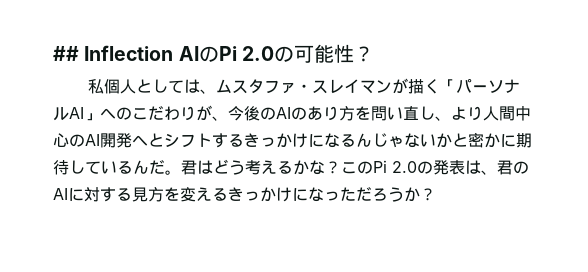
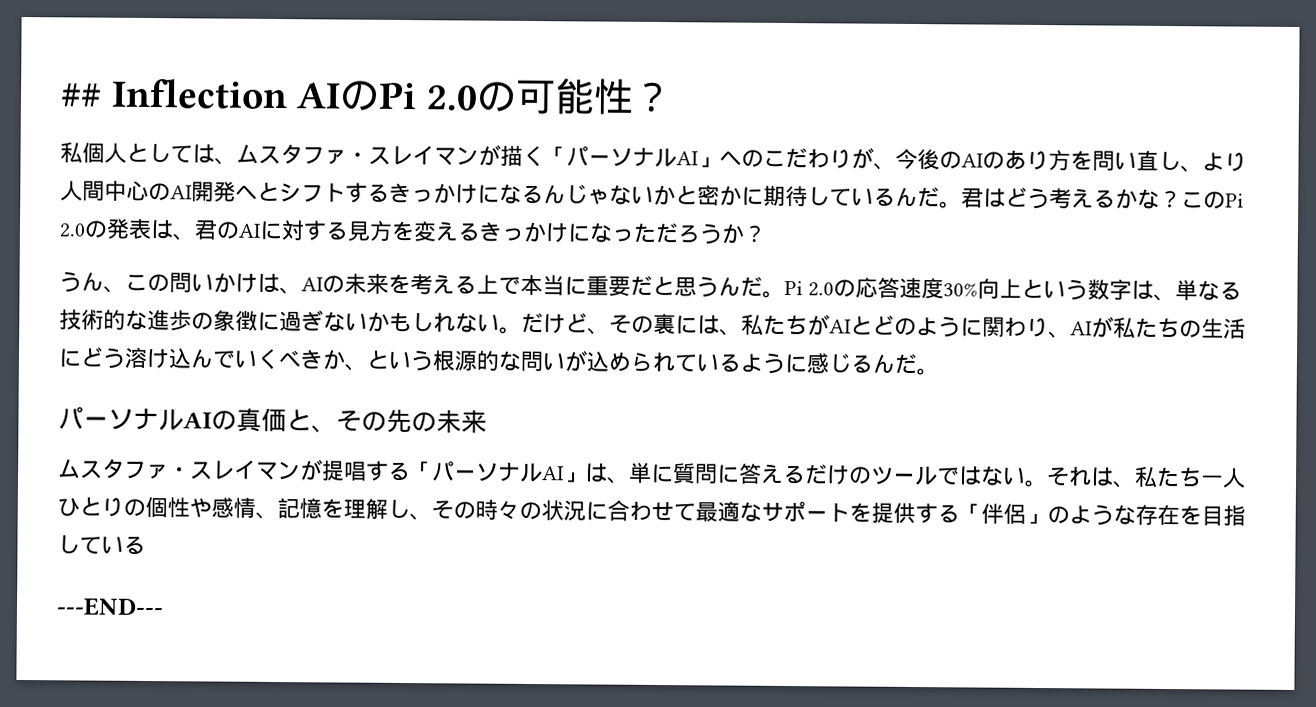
(436, 194) none -> [59,271,1242,302] [59,308,1246,339] [58,346,939,376] [58,406,487,434] [58,458,1246,488] [57,496,1246,526] [57,534,146,555] [56,597,164,617] // うん、この問いかけは、AIの未来を考える上で本当に重要だと思うんだ。Pi 2.0の応答速度30%向上という数字は、単なる技術的な進歩の象徴に過ぎないかもしれない。だけど、その裏には、私たちがAIとどのように関わり、AIが私たちの生活にどう溶け込んでいくべきか、という根源的な問いが込められているように感じるんだ。 // パーソナルAIの真価と、その先の未来 // ムスタファ・スレイマンが提唱する「パーソナルAI」は、単に質問に答えるだけのツールではない。それは、私たち一人ひとりの個性や感情、記憶を理解し、その時々の状況に合わせて最適なサポートを提供する「伴侶」のような存在を目指している // ---END---

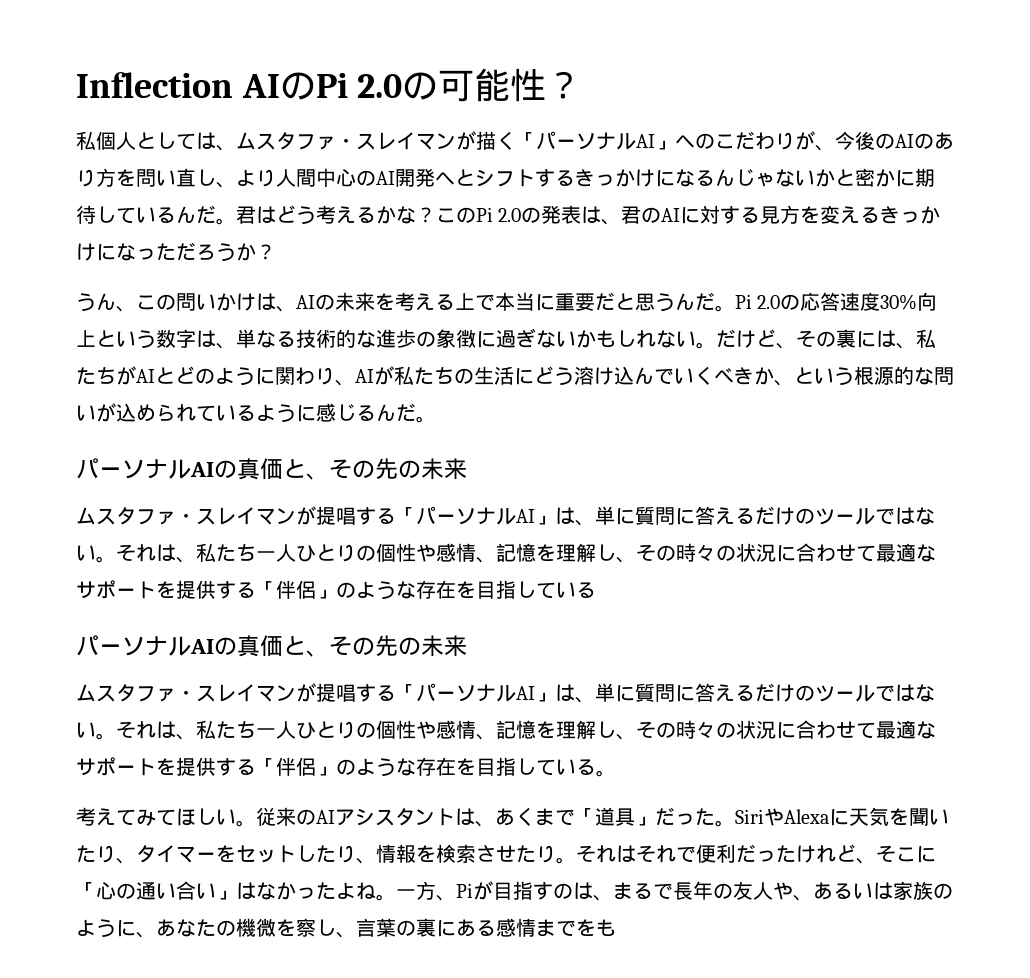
[60,83,102,107] ## -> (76, 85) none
[56,597,164,617] ---END--- -> [76,635,467,657] [76,683,935,703] [76,720,936,740] [76,757,616,777] [76,807,949,827] [76,844,936,864] [76,881,953,901] [76,918,616,938] パーソナルAIの真価と、その先の未来 // ムスタファ・スレイマンが提唱する「パーソナルAI」は、単に質問に答えるだけのツールではない。それは、私たち一人ひとりの個性や感情、記憶を理解し、その時々の状況に合わせて最適なサポートを提供する「伴侶」のような存在を目指している。 // 考えてみてほしい。従来のAIアシスタントは、あくまで「道具」だった。SiriやAlexaに天気を聞いたり、タイマーをセットしたり、情報を検索させたり。それはそれで便利だったけれど、そこに「心の通い合い」はなかったよね。一方、Piが目指すのは、まるで長年の友人や、あるいは家族のように、あなたの機微を察し、言葉の裏にある感情までをも

